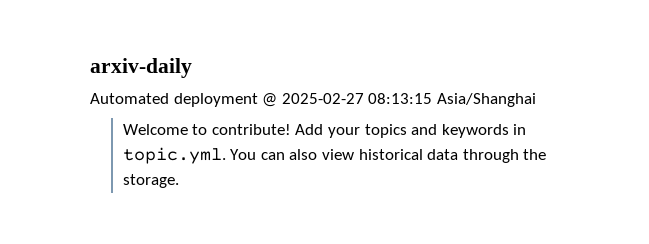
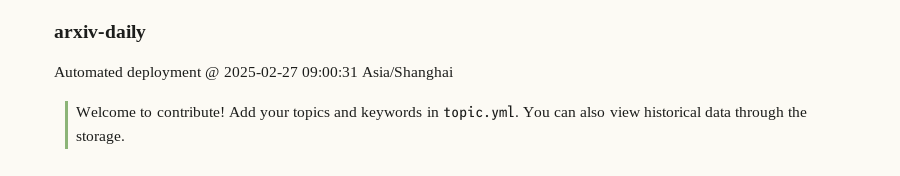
[368,93,433,104] 08:13:15 -> [301,67,358,77] 09:00:31

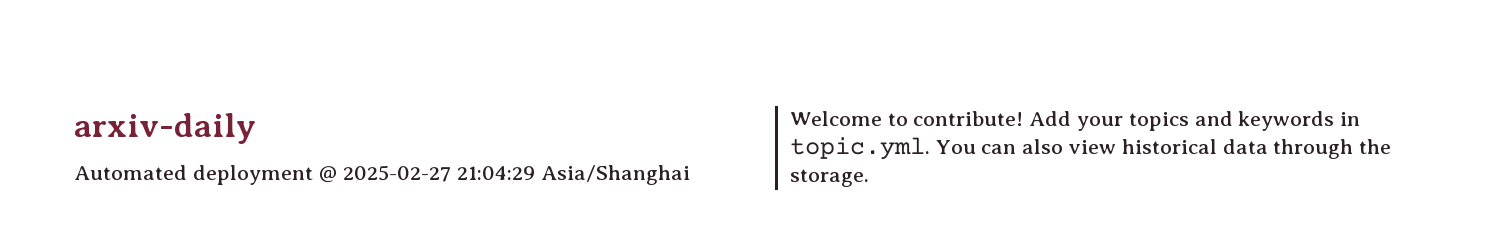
[301,67,358,77] 09:00:31 -> [457,166,536,180] 21:04:29

